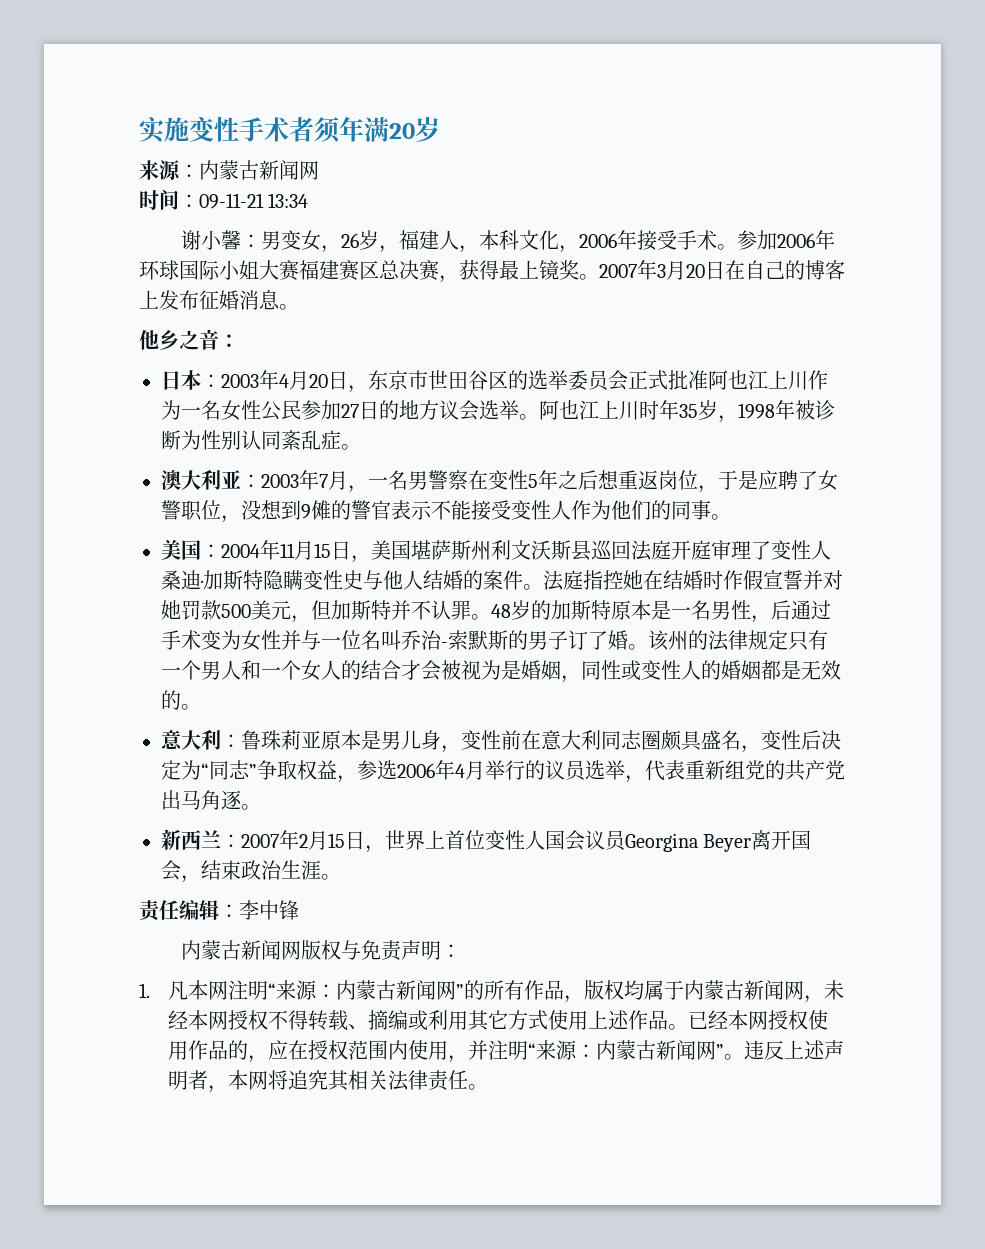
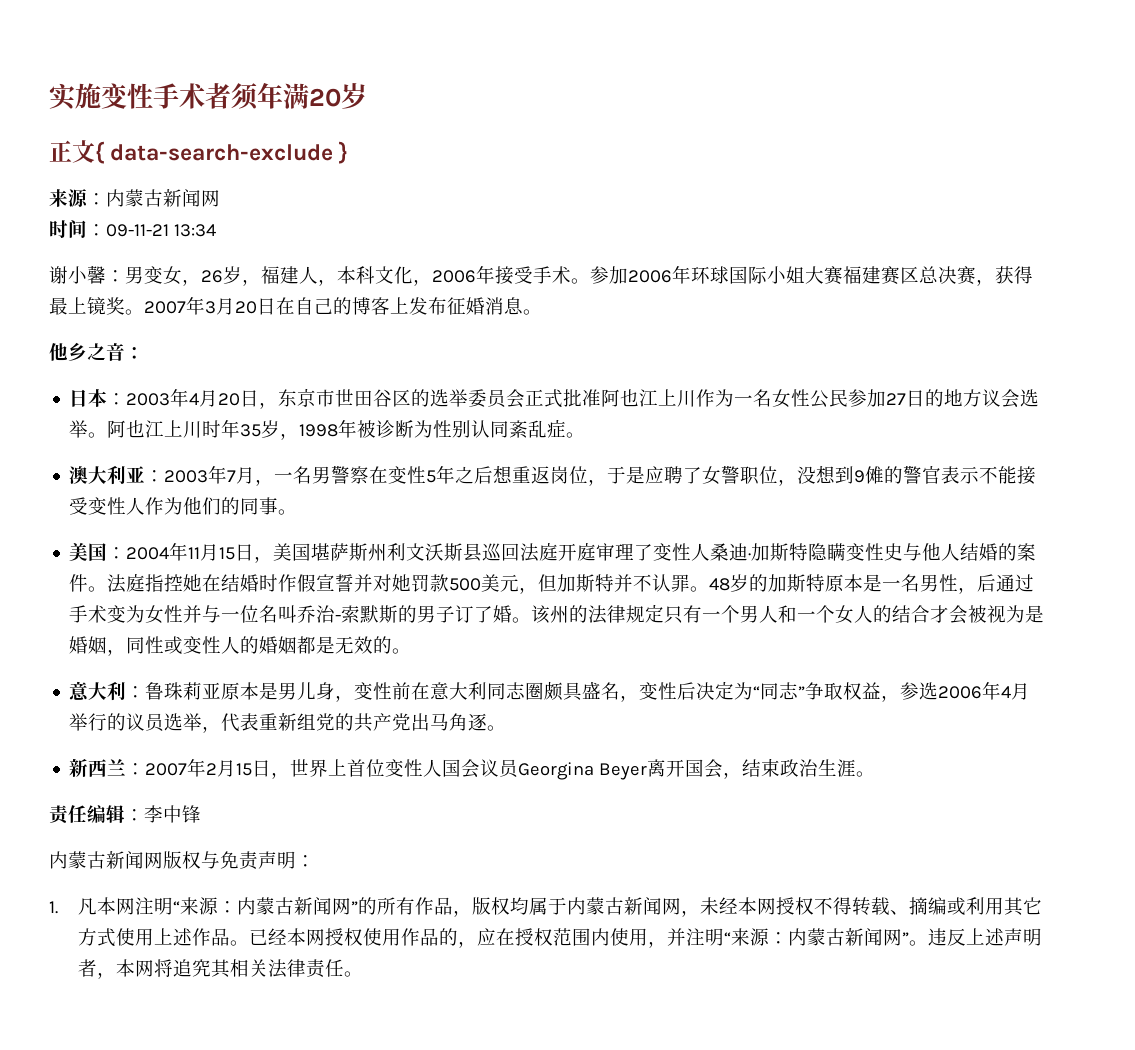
(440, 129) none -> [49,140,349,164] // 正文{ data-search-exclude }

